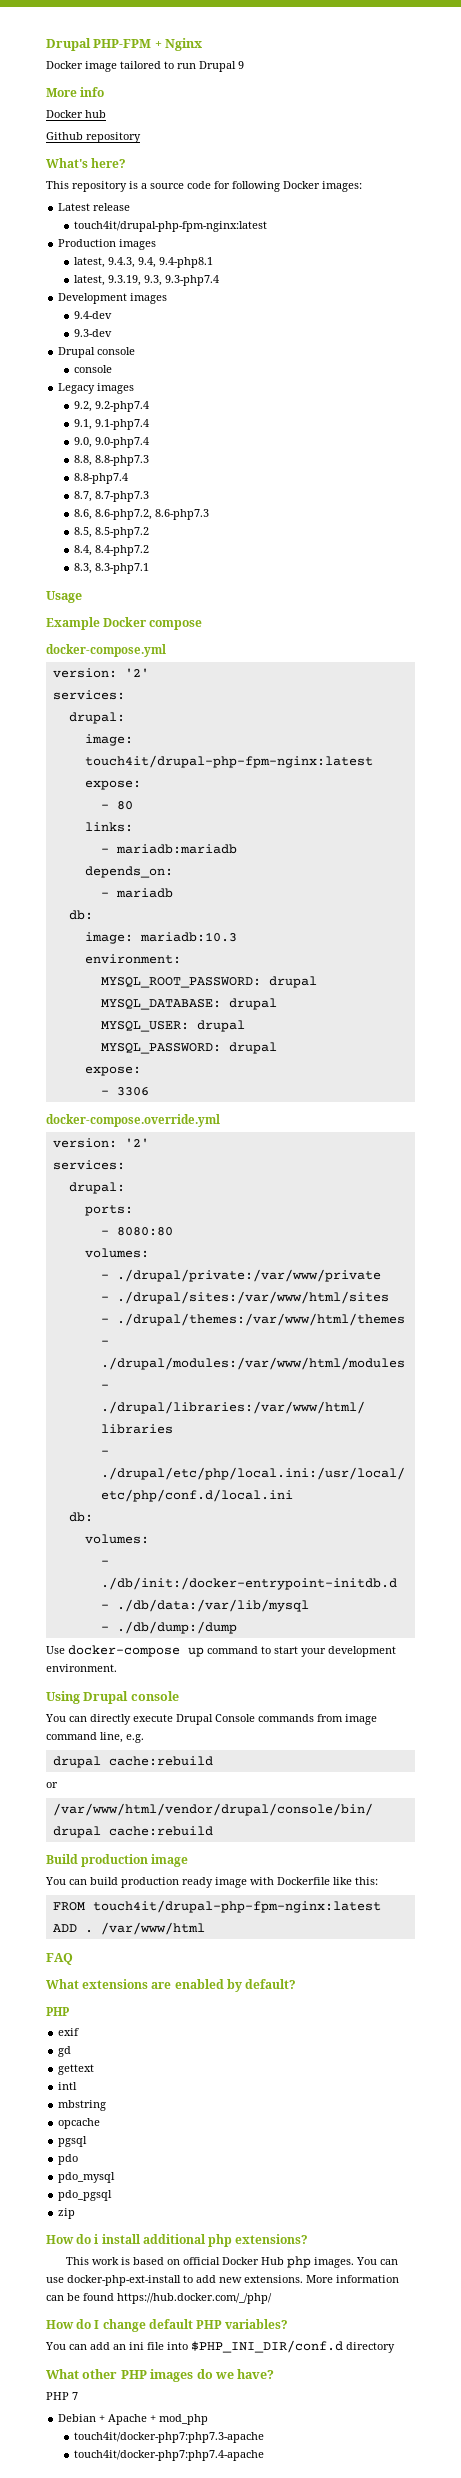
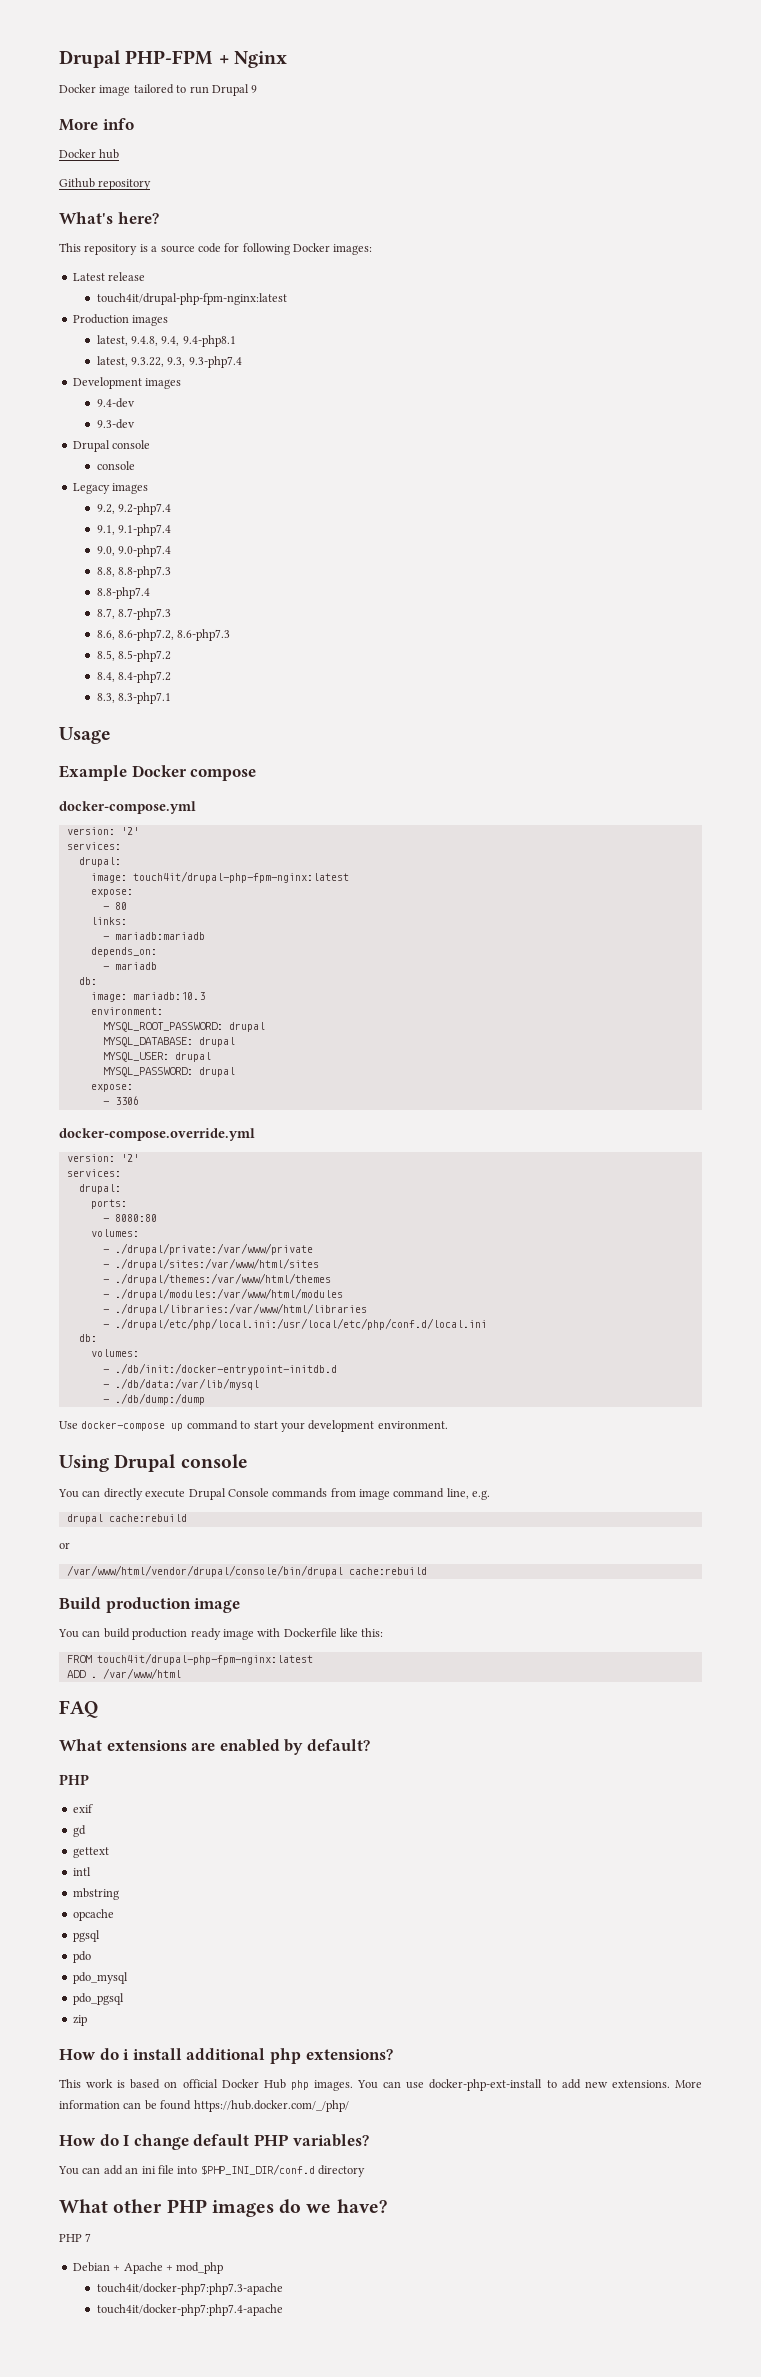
[107,257,135,268] 9.4.3, -> [130,336,158,346] 9.4.8,
[107,275,141,286] 9.3.19, -> [130,357,164,367] 9.3.22,

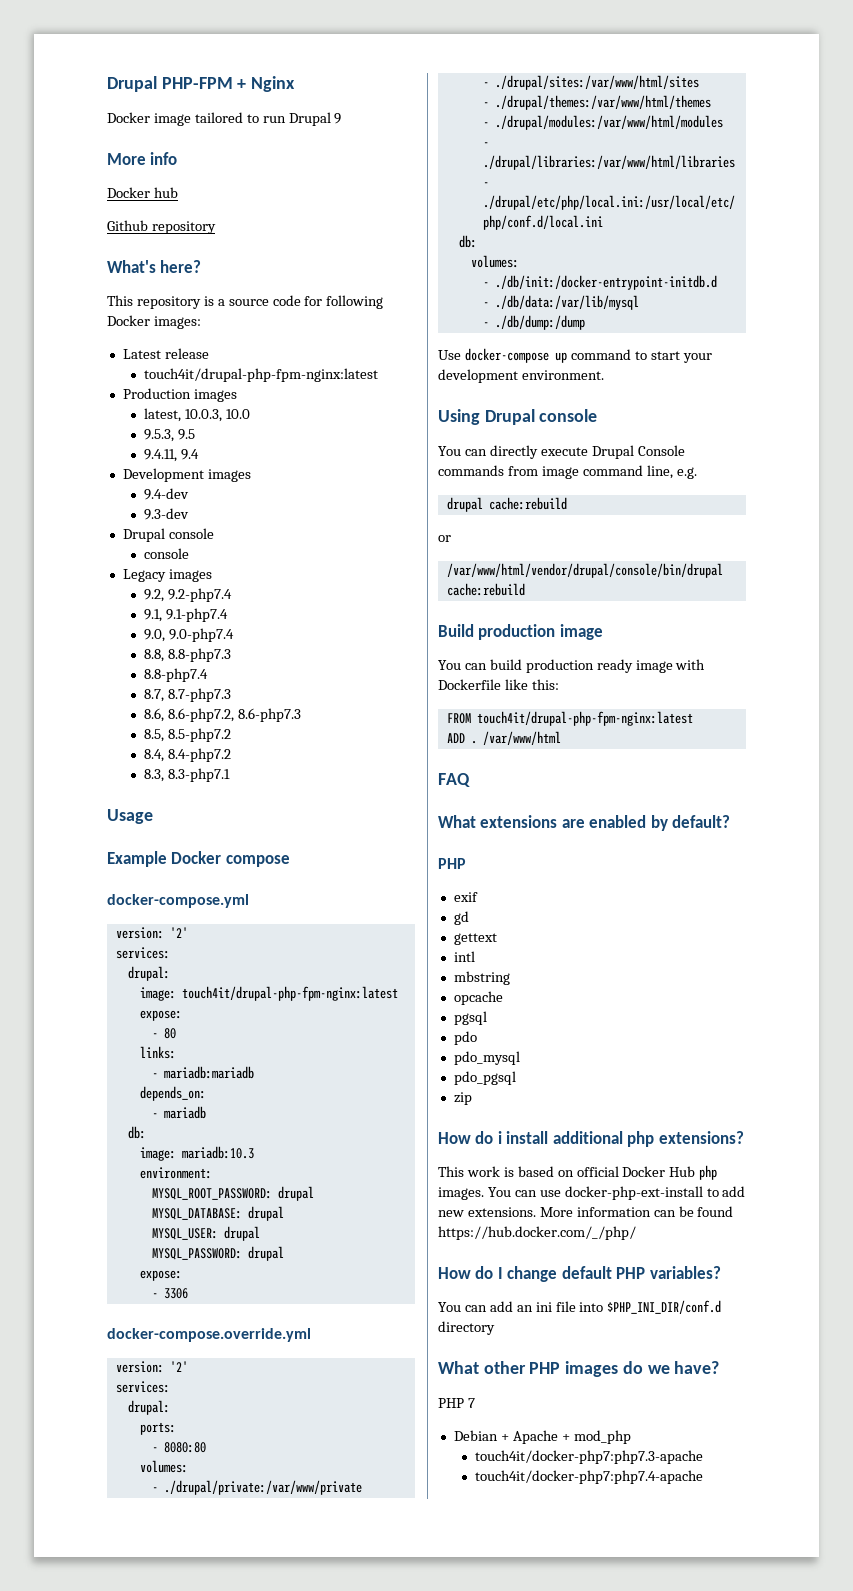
[130,335,236,347] [96,356,242,368] 9.4.8, 9.4, 9.4-php8.1 // latest, 9.3.22, 9.3, 9.3-php7.4 -> [184,409,250,422] [143,429,195,442] [143,449,199,462] 10.0.3, 10.0 // 9.5.3, 9.5 // 9.4.11, 9.4

